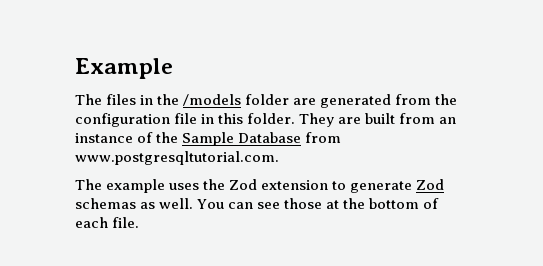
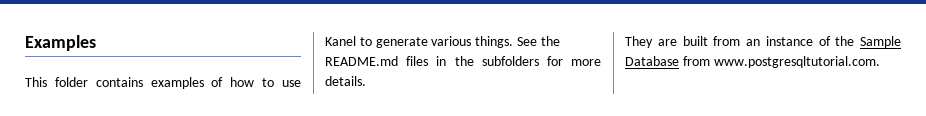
[75,58,173,79] [75,94,458,108] [75,113,296,127] Example // The files in the /models folder are generated from the configuration file in this folder. -> [25,35,96,51] [25,77,301,89] [325,36,560,48] [325,56,601,66] [325,76,366,86] Examples // This folder contains examples of how to use Kanel to generate various things. See the README.md files in the subfolders for more details. //
[75,179,445,193] [75,198,440,209] [75,217,140,228] // The example uses the Zod extension to generate Zod schemas as well. You can see those at the bottom of each file. -> (880, 62) none

